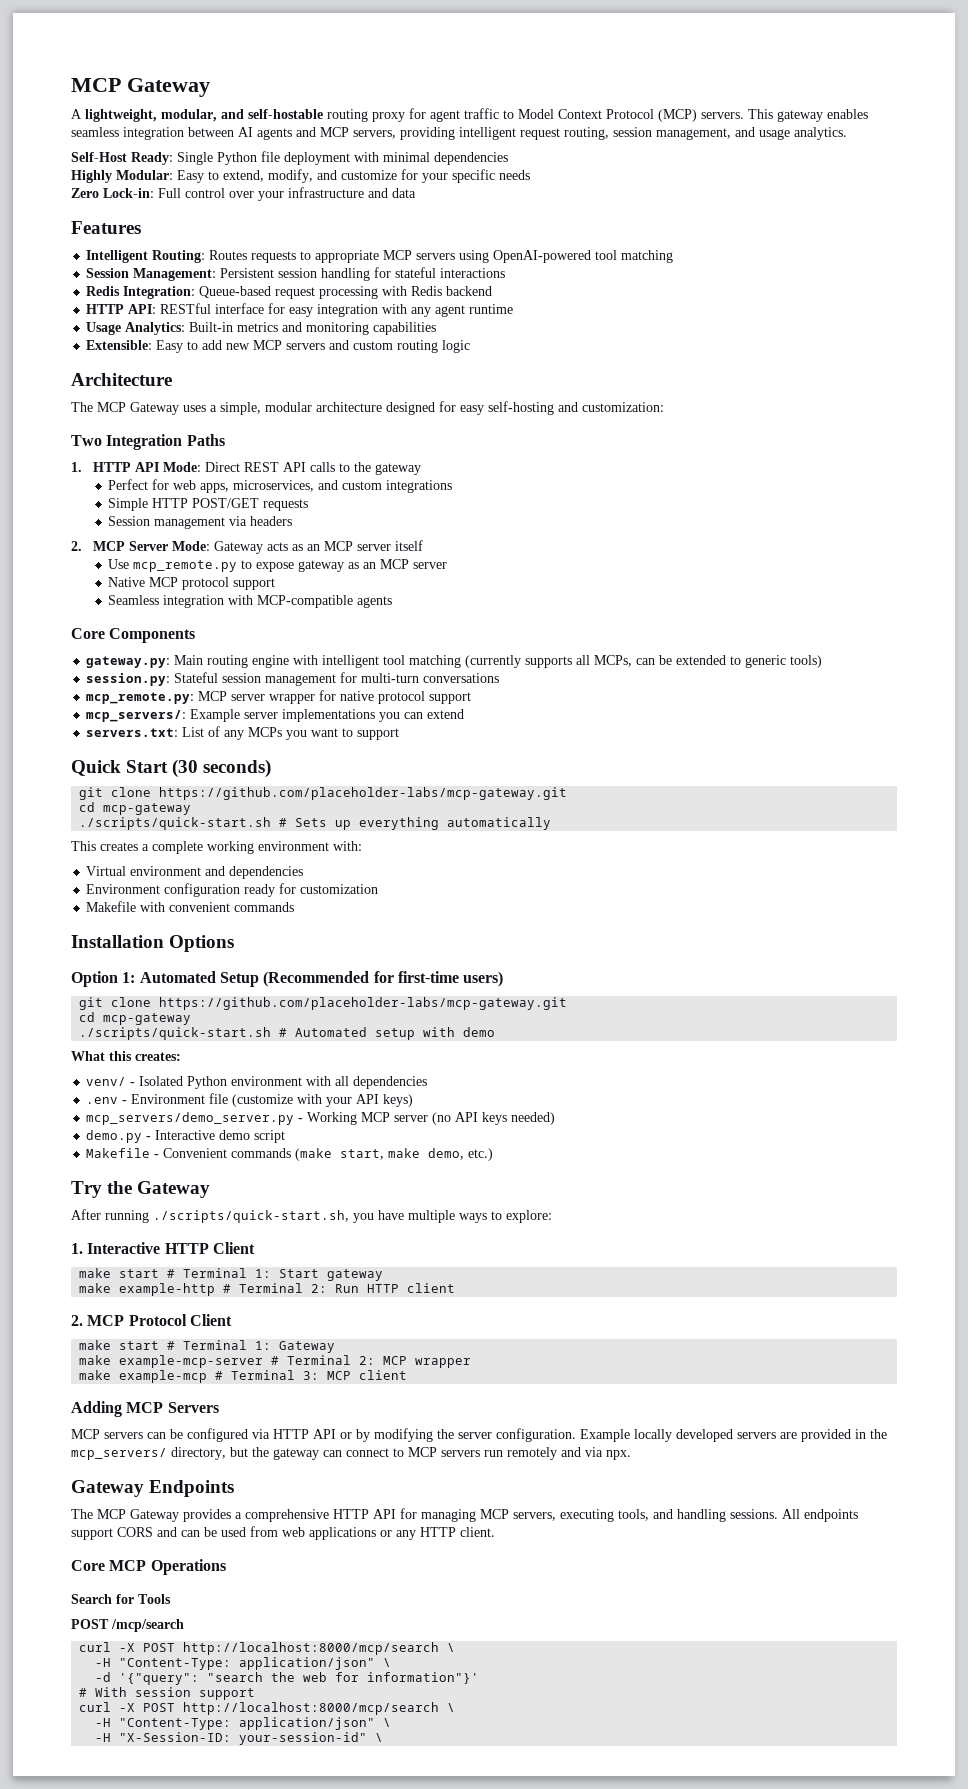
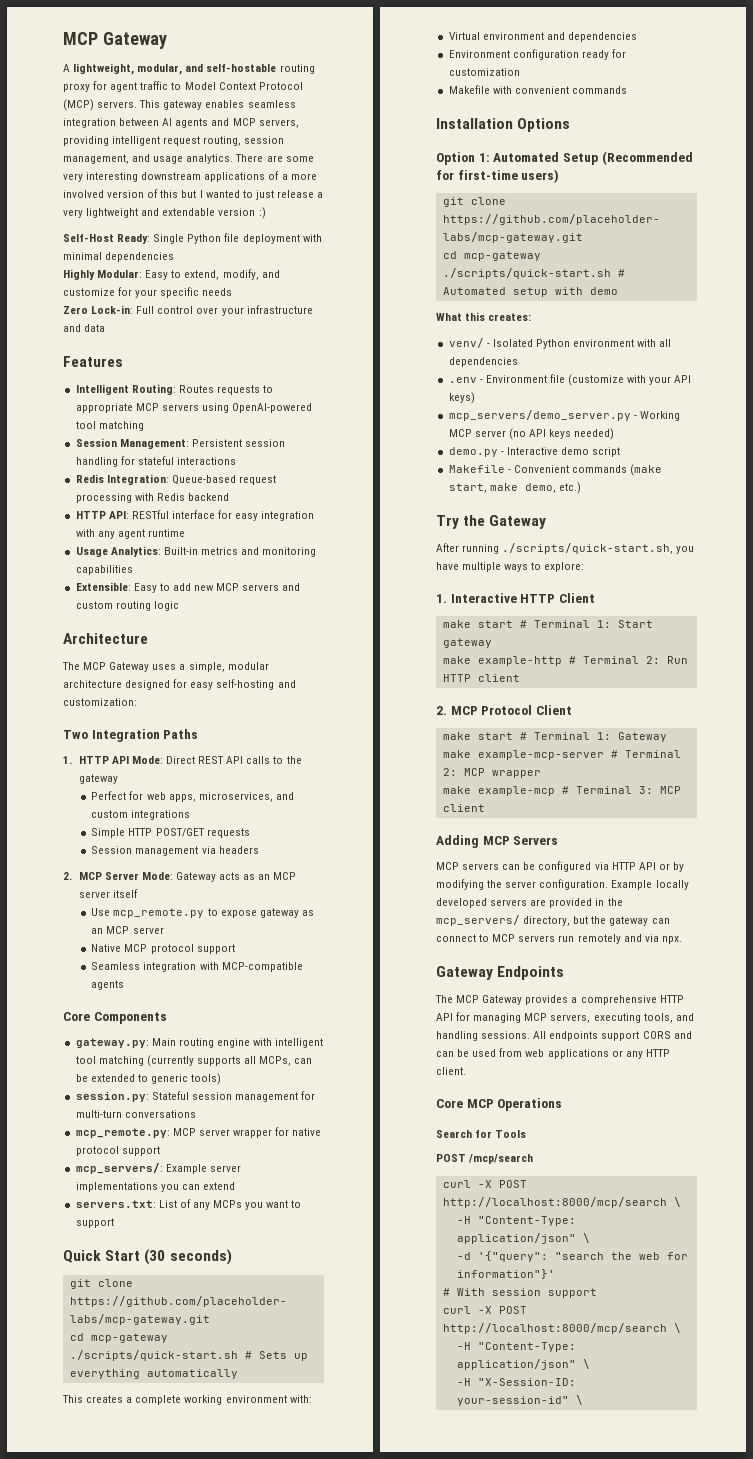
(847, 133) none -> [235,154,314,162] [63,171,317,182] [63,189,324,200] [63,207,266,219] There are some very interesting downstream applications of a more involved version of this but I wanted to just release a very lightweight and extendable version :)

